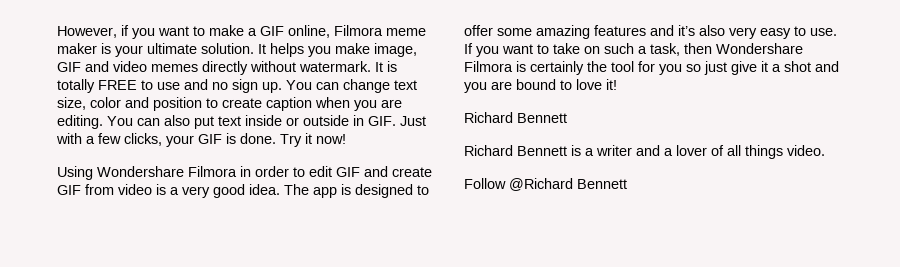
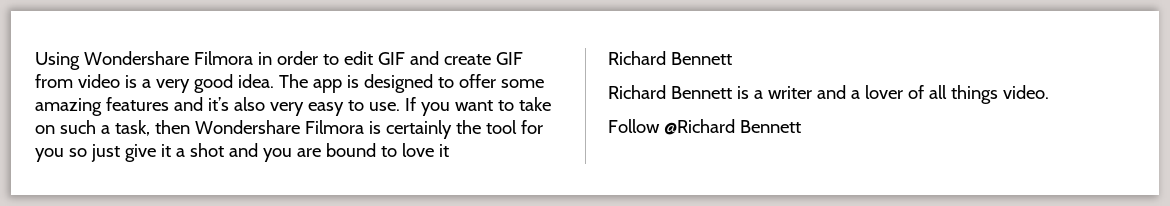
[57,25,426,39] [57,43,417,57] [57,61,397,75] [57,79,417,93] [57,97,402,111] [57,115,426,129] [56,133,346,147] However, if you want to make a GIF online, Filmora meme maker is your ultimate solution. It helps you make image, GIF and video memes directly without watermark. It is totally FREE to use and no sign up. You can change text size, color and position to create caption when you are editing. You can also put text inside or outside in GIF. Just with a few clicks, your GIF is done. Try it now! // -> (35, 61) none
[606,79,617,90] it! -> [438,144,449,157] it

